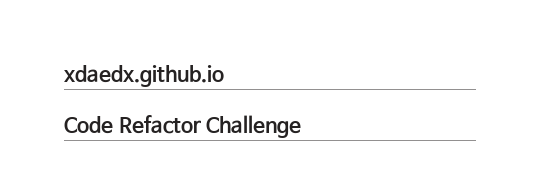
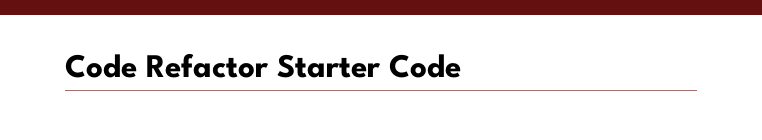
[64,65,224,87] xdaedx.github.io // -> (65, 66) none
[206,115,302,138] Challenge -> [277,54,461,78] Starter Code

